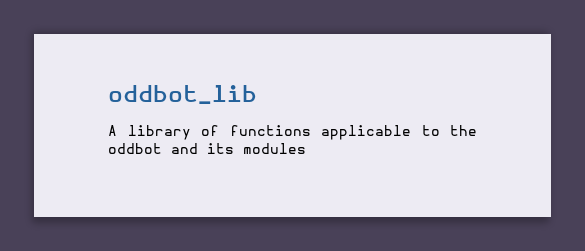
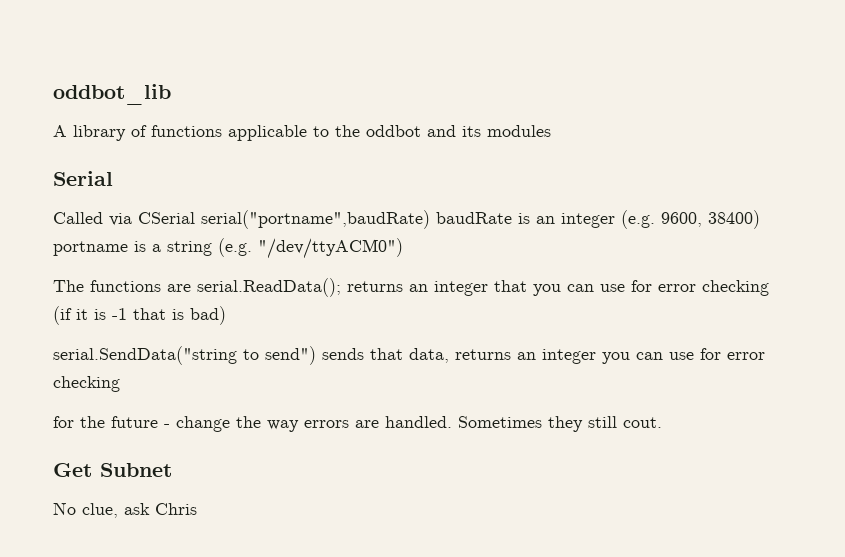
(306, 148) none -> [53,171,113,186] [53,210,760,229] [53,238,403,259] [53,278,769,297] [53,306,226,325] [53,346,765,365] [53,376,120,392] [53,416,662,432] [53,463,172,477] [53,502,197,518] // Serial // Called via CSerial serial("portname",baudRate) baudRate is an integer (e.g. 9600, 38400) portname is a string (e.g. "/dev/ttyACM0") // The functions are serial.ReadData(); returns an integer that you can use for error checking (if it is -1 that is bad) // serial.SendData("string to send") sends that data, returns an integer you can use for error checking // for the future - change the way errors are handled. Sometimes they still cout. // Get Subnet // No clue, ask Chris

